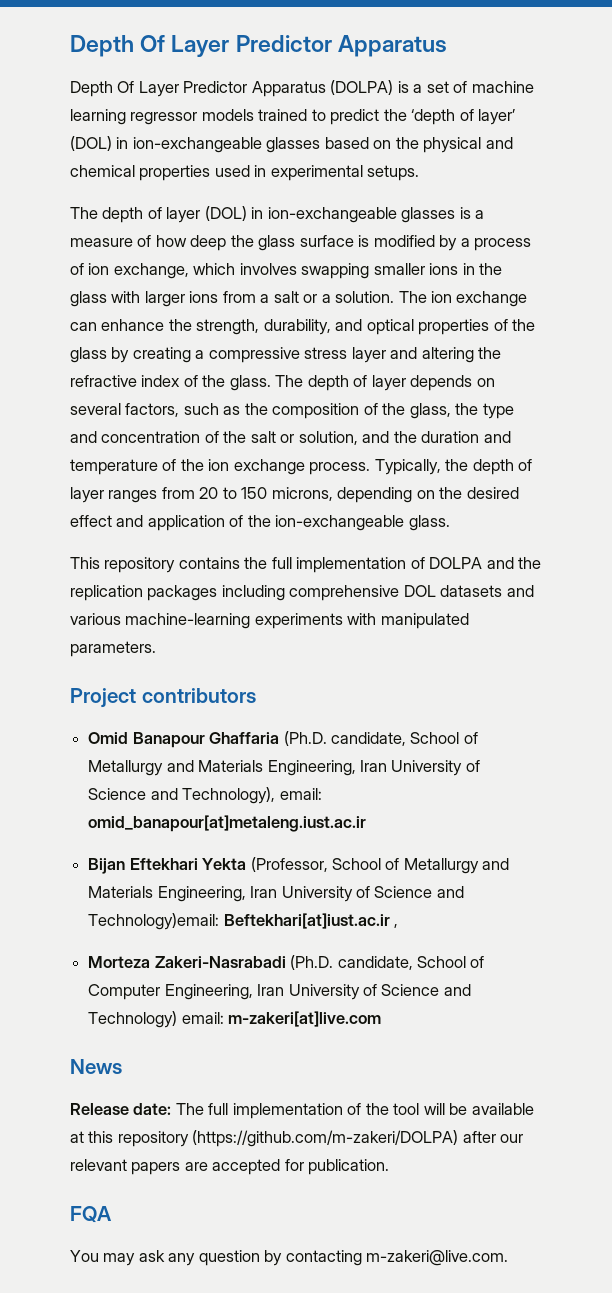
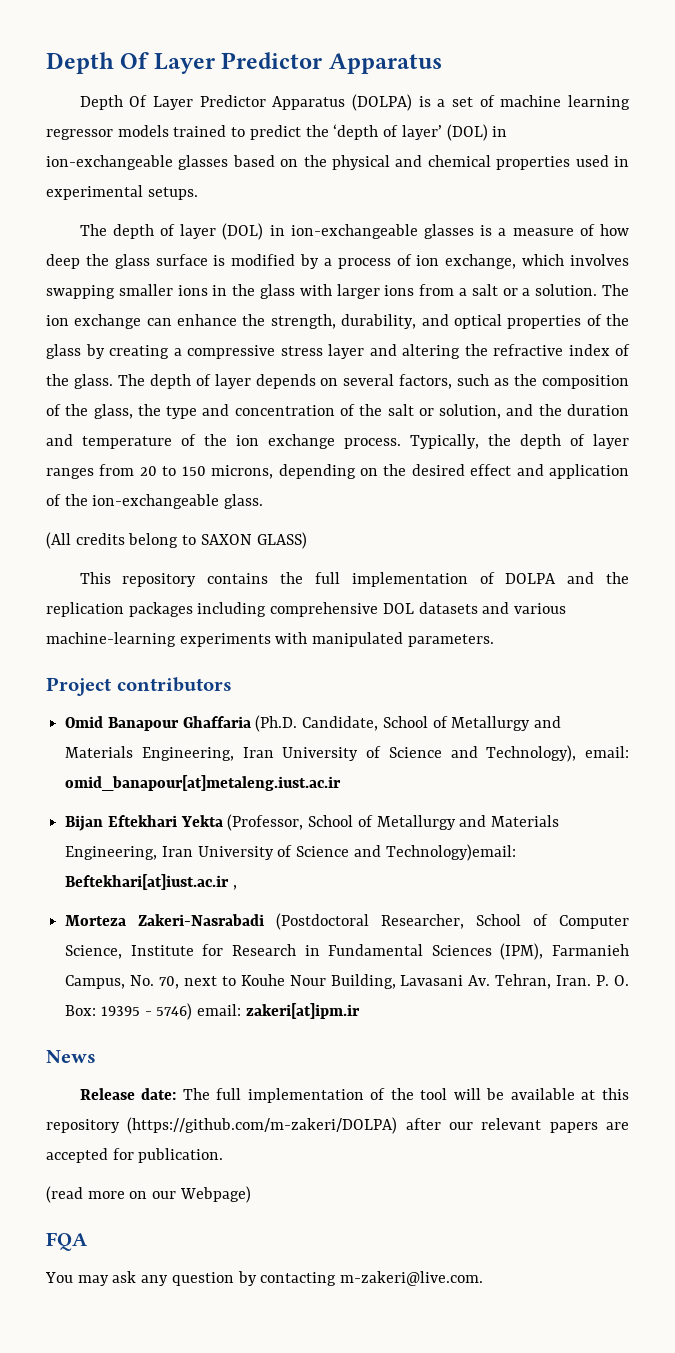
(450, 523) none -> [46,532,307,549] // (All credits belong to SAXON GLASS)
[330,732,406,746] candidate, -> [302,716,379,731] Candidate,
[290,955,413,970] (Ph.D. candidate, -> [276,913,465,930] (Postdoctoral Researcher,
[164,984,471,1000] [88,1011,382,1028] Engineering, Iran University of Science and Technology) email: m-zakeri[at]live.com -> [65,943,629,960] [65,974,629,989] [65,1003,360,1020] Science, Institute for Research in Fundamental Sciences (IPM), Farmanieh Campus, No. 70, next to Kouhe Nour Building, Lavasani Av. Tehran, Iran. P. O. Box: 19395 - 5746) email: zakeri[at]ipm.ir
(390, 1167) none -> [46,1186,251,1203] // (read more on our Webpage)

